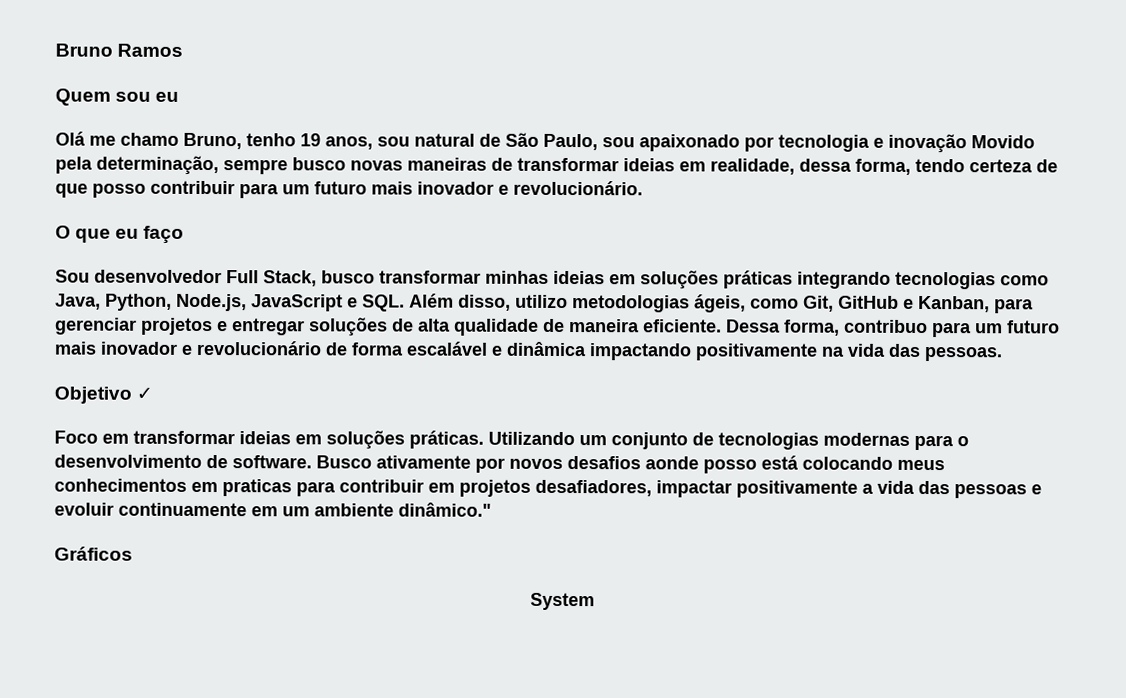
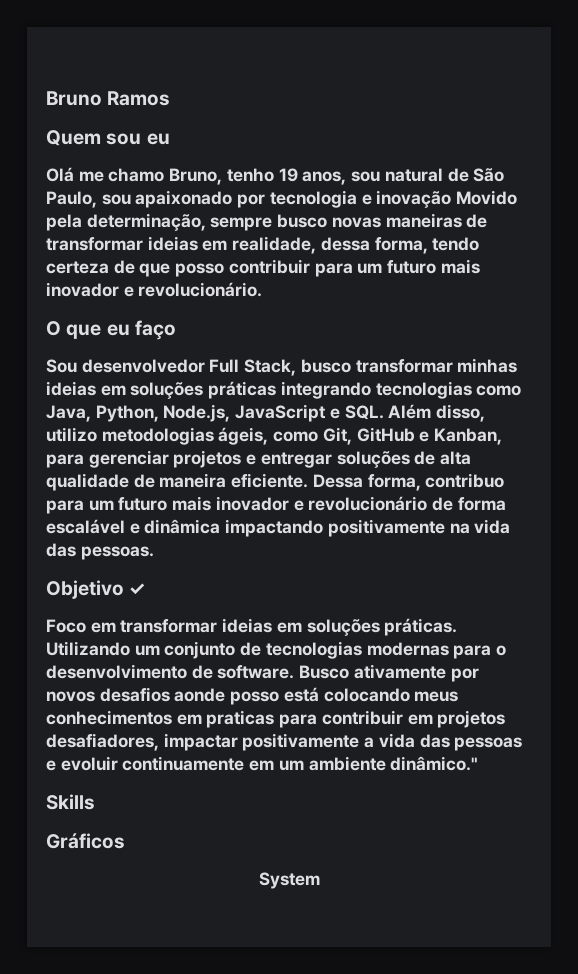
(492, 509) none -> [46,794,95,810] // Skills

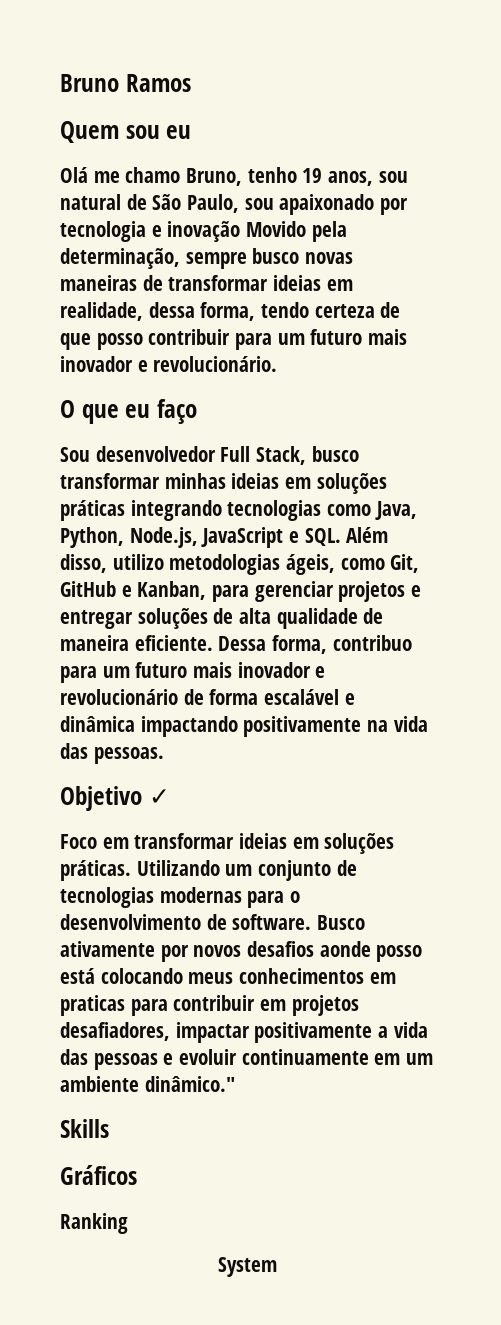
(125, 841) none -> [60,1213,128,1234] // Ranking

